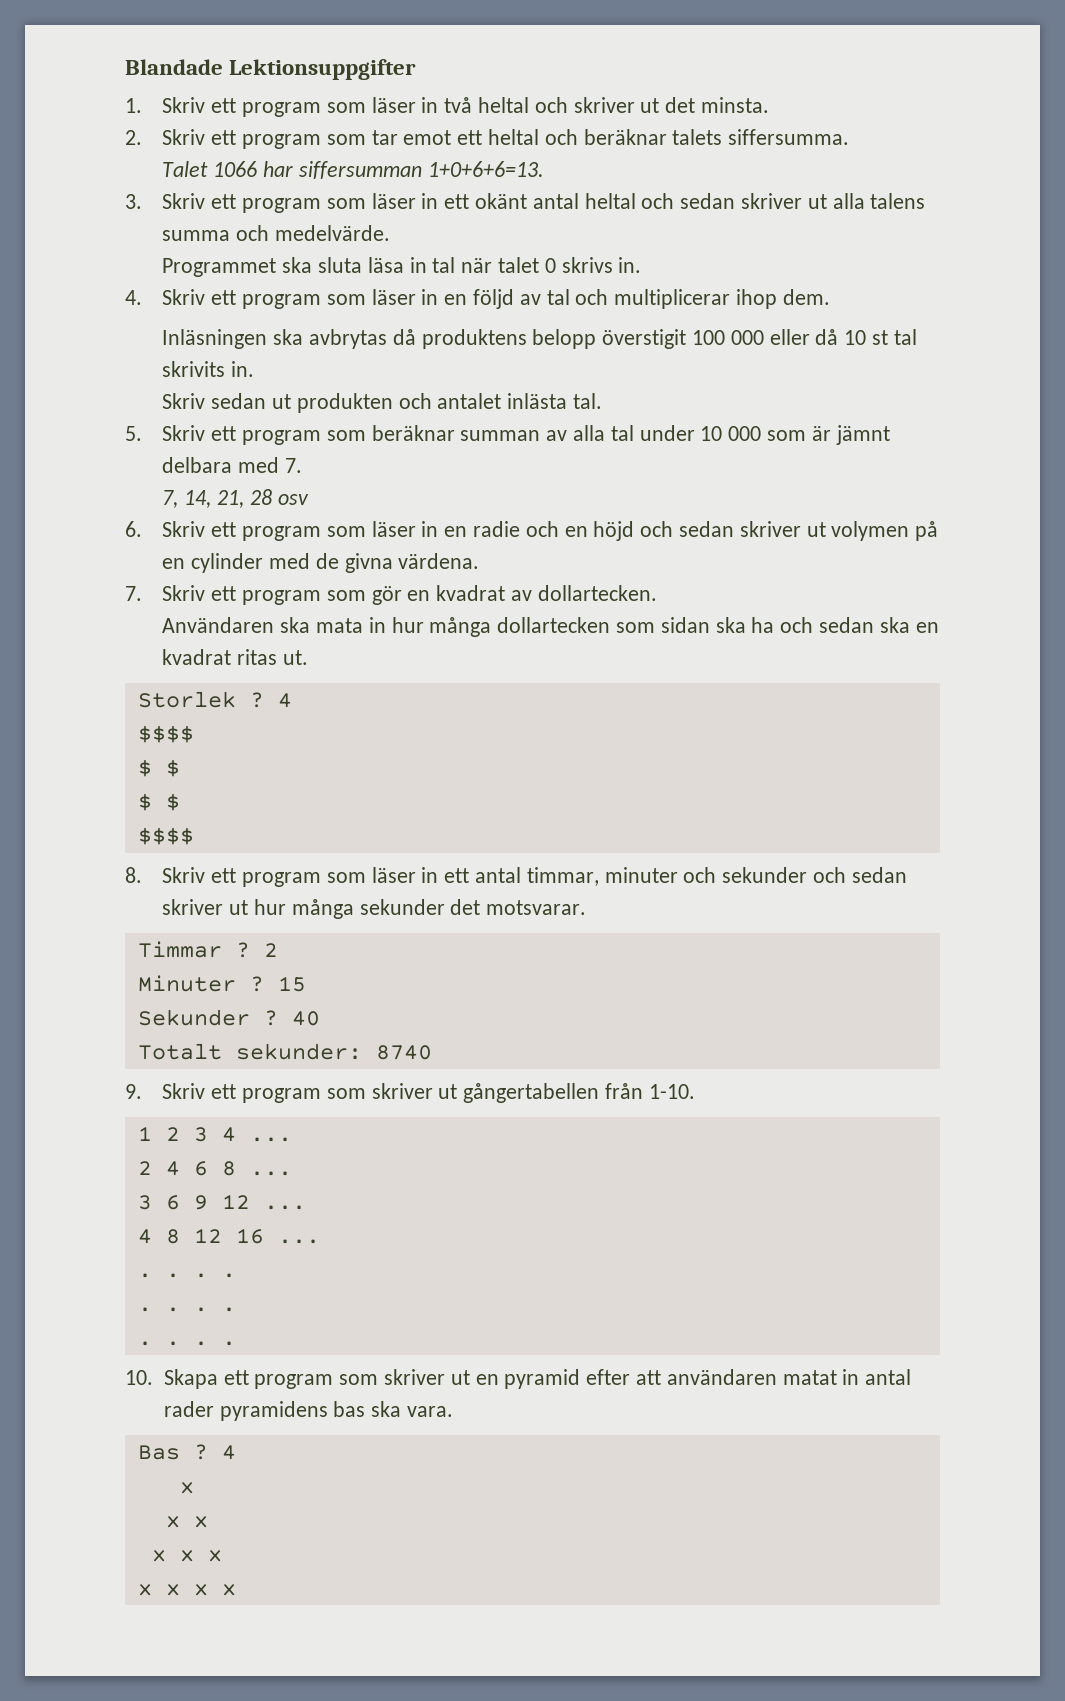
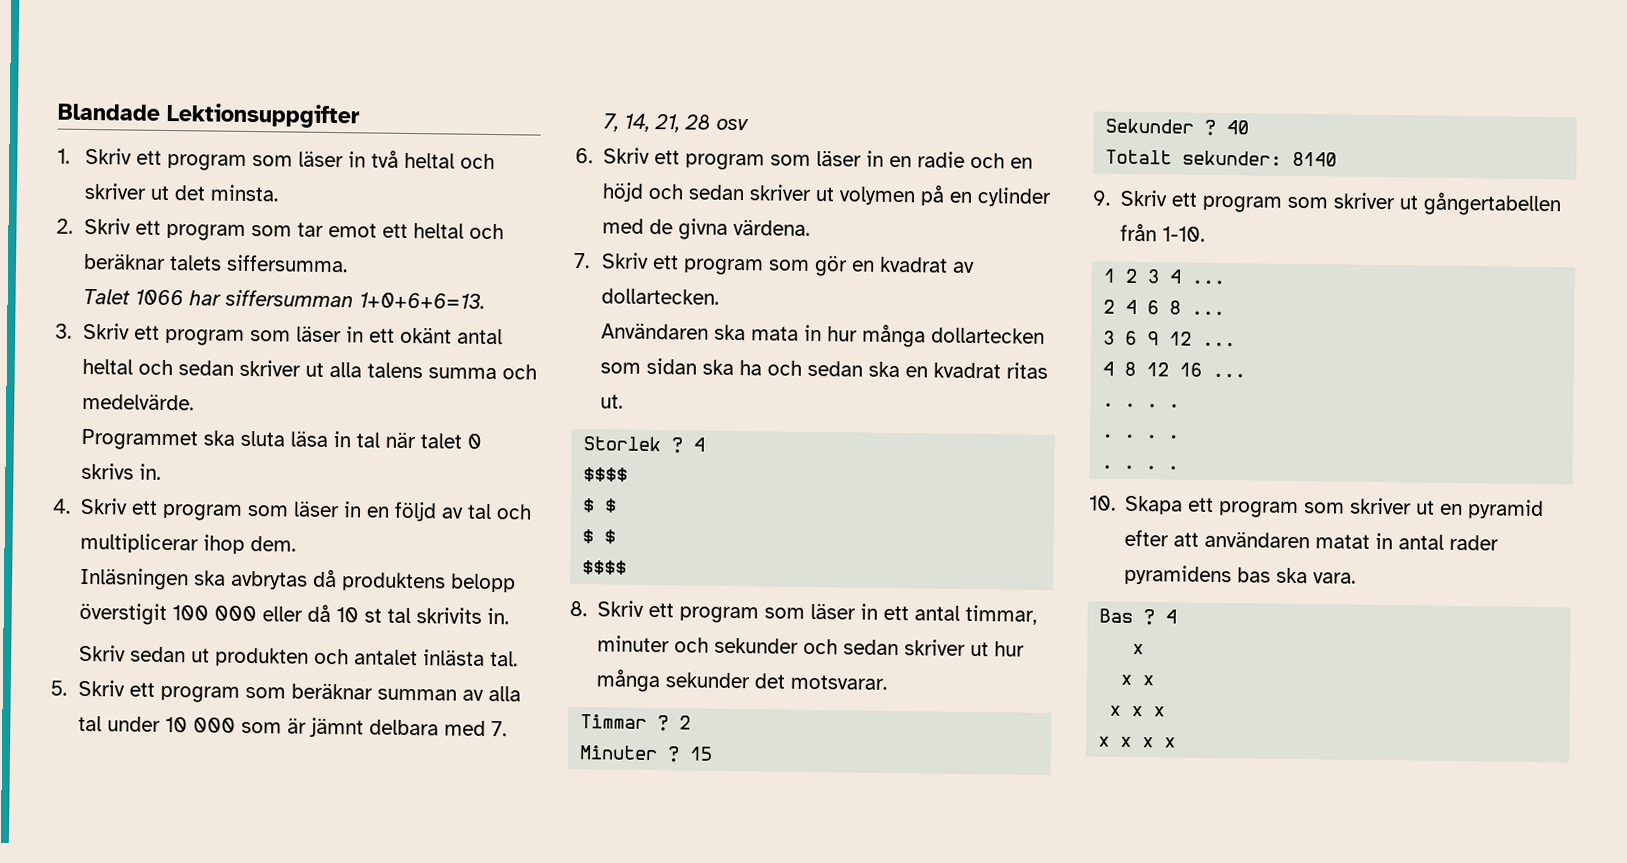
[375,1045,432,1060] 8740 -> [1292,151,1338,167] 8140

